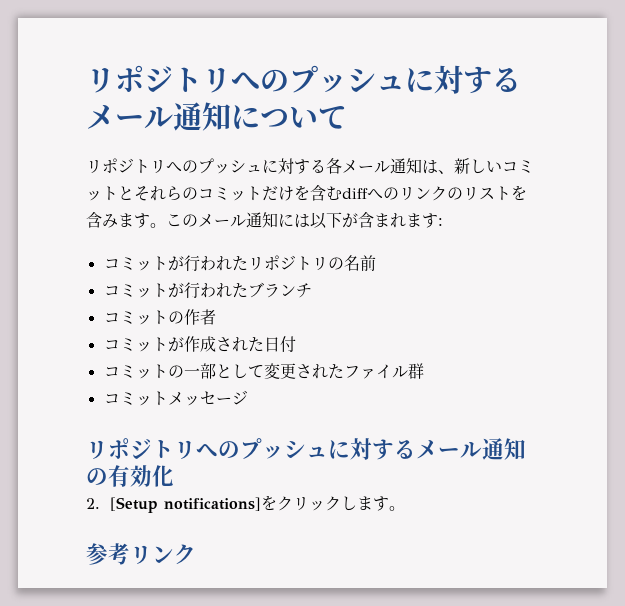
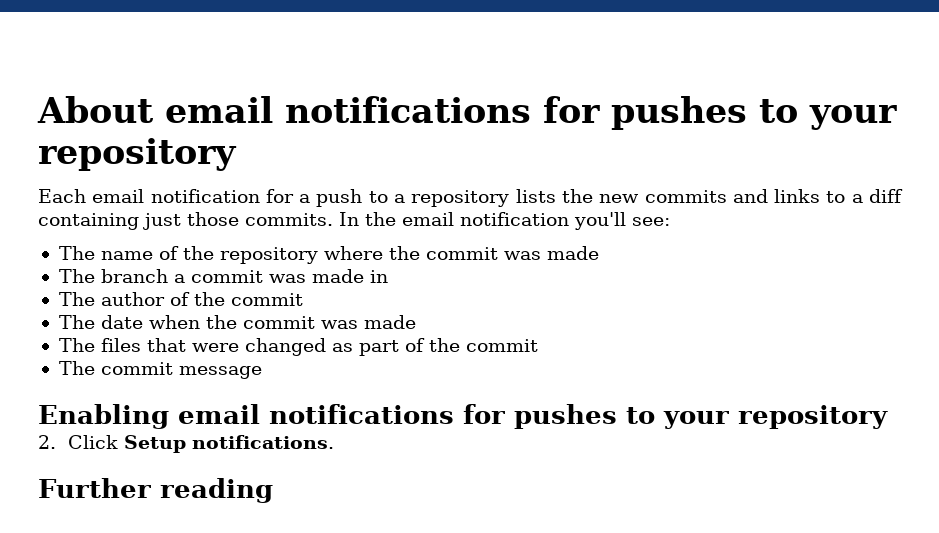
[86,65,521,94] [86,102,347,131] [86,158,534,174] [86,185,527,201] [86,212,443,229] [103,255,376,272] [103,282,312,299] [103,309,216,325] [103,336,296,353] [103,363,424,379] [103,390,248,406] [86,438,526,460] [86,465,174,487] [86,495,406,513] [86,543,196,565] リポジトリへのプッシュに対するメール通知について // リポジトリへのプッシュに対する各メール通知は、新しいコミットとそれらのコミットだけを含むdiffへのリンクのリストを含みます。このメール通知には以下が含まれます: // コミットが行われたリポジトリの名前 // コミットが行われたブランチ // コミットの作者 // コミットが作成された日付 // コミットの一部として変更されたファイル群 // コミットメッセージ // リポジトリへのプッシュに対するメール通知の有効化 // 2. [Setup notifications]をクリックします。 // 参考リンク -> [37,96,897,130] [38,138,237,171] [38,189,903,207] [38,212,670,230] [58,246,599,264] [58,269,388,283] [58,292,303,306] [58,315,416,329] [58,338,538,356] [58,361,262,379] [38,404,888,429] [38,435,335,453] [38,478,273,503] About email notifications for pushes to your repository // Each email notification for a push to a repository lists the new commits and links to a diff containing just those commits. In the email notification you'll see: // The name of the repository where the commit was made // The branch a commit was made in // The author of the commit // The date when the commit was made // The files that were changed as part of the commit // The commit message // Enabling email notifications for pushes to your repository // 2. Click Setup notifications. // Further reading

